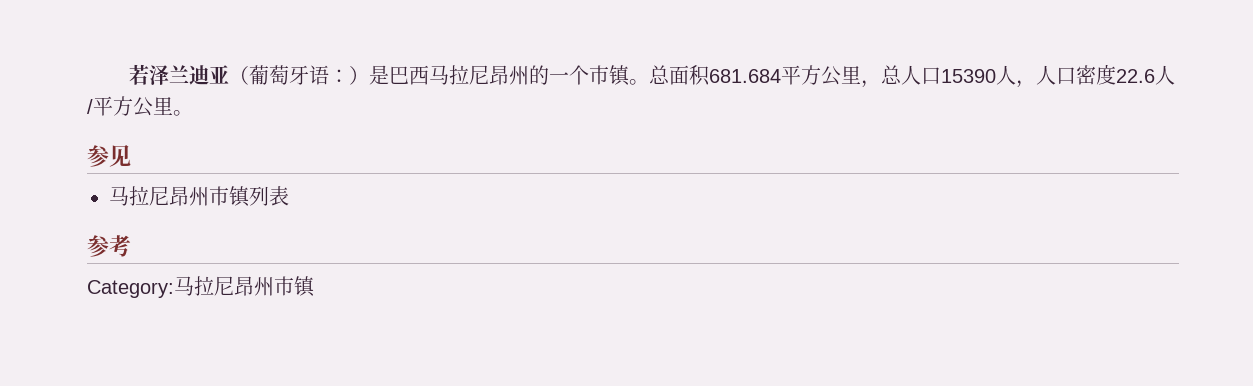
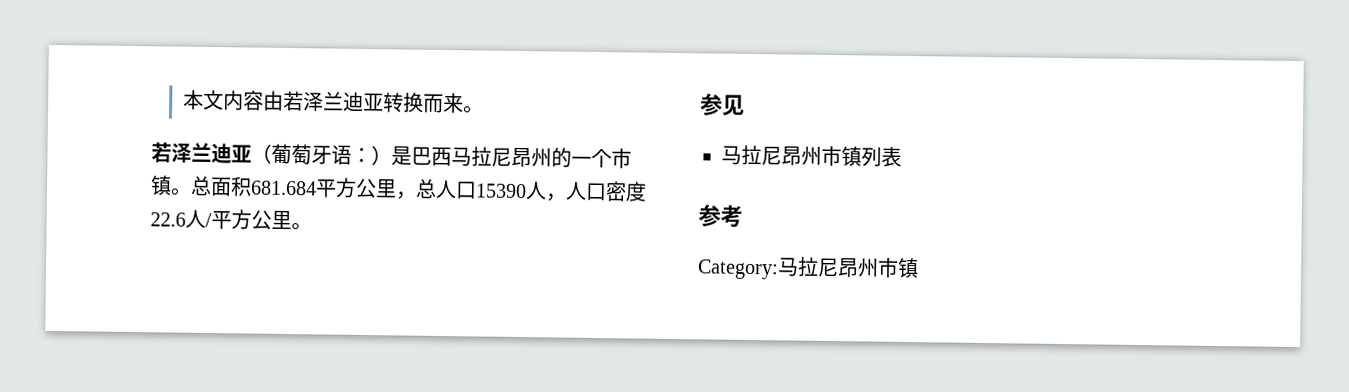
(128, 74) none -> [182,89,484,114] 本文内容由若泽兰迪亚转换而来。 //

